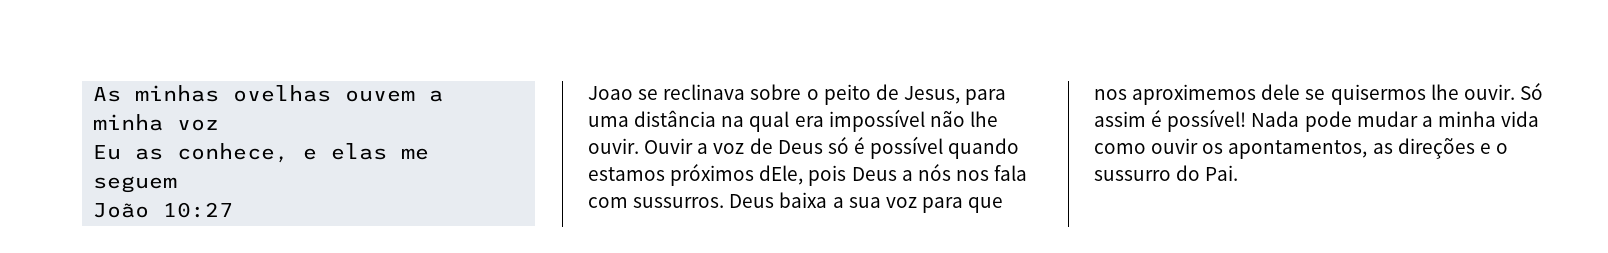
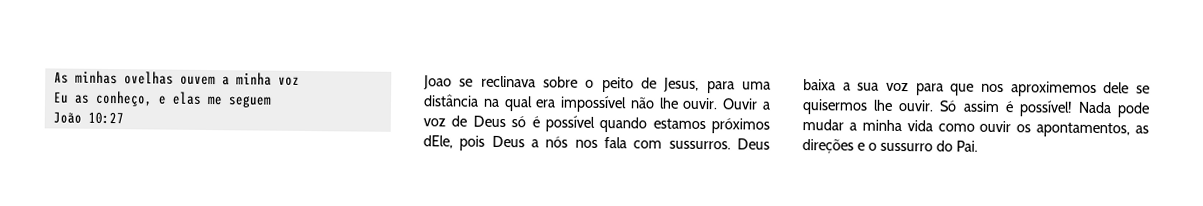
[177,143,290,163] conhece, -> [94,90,153,107] conheço,

